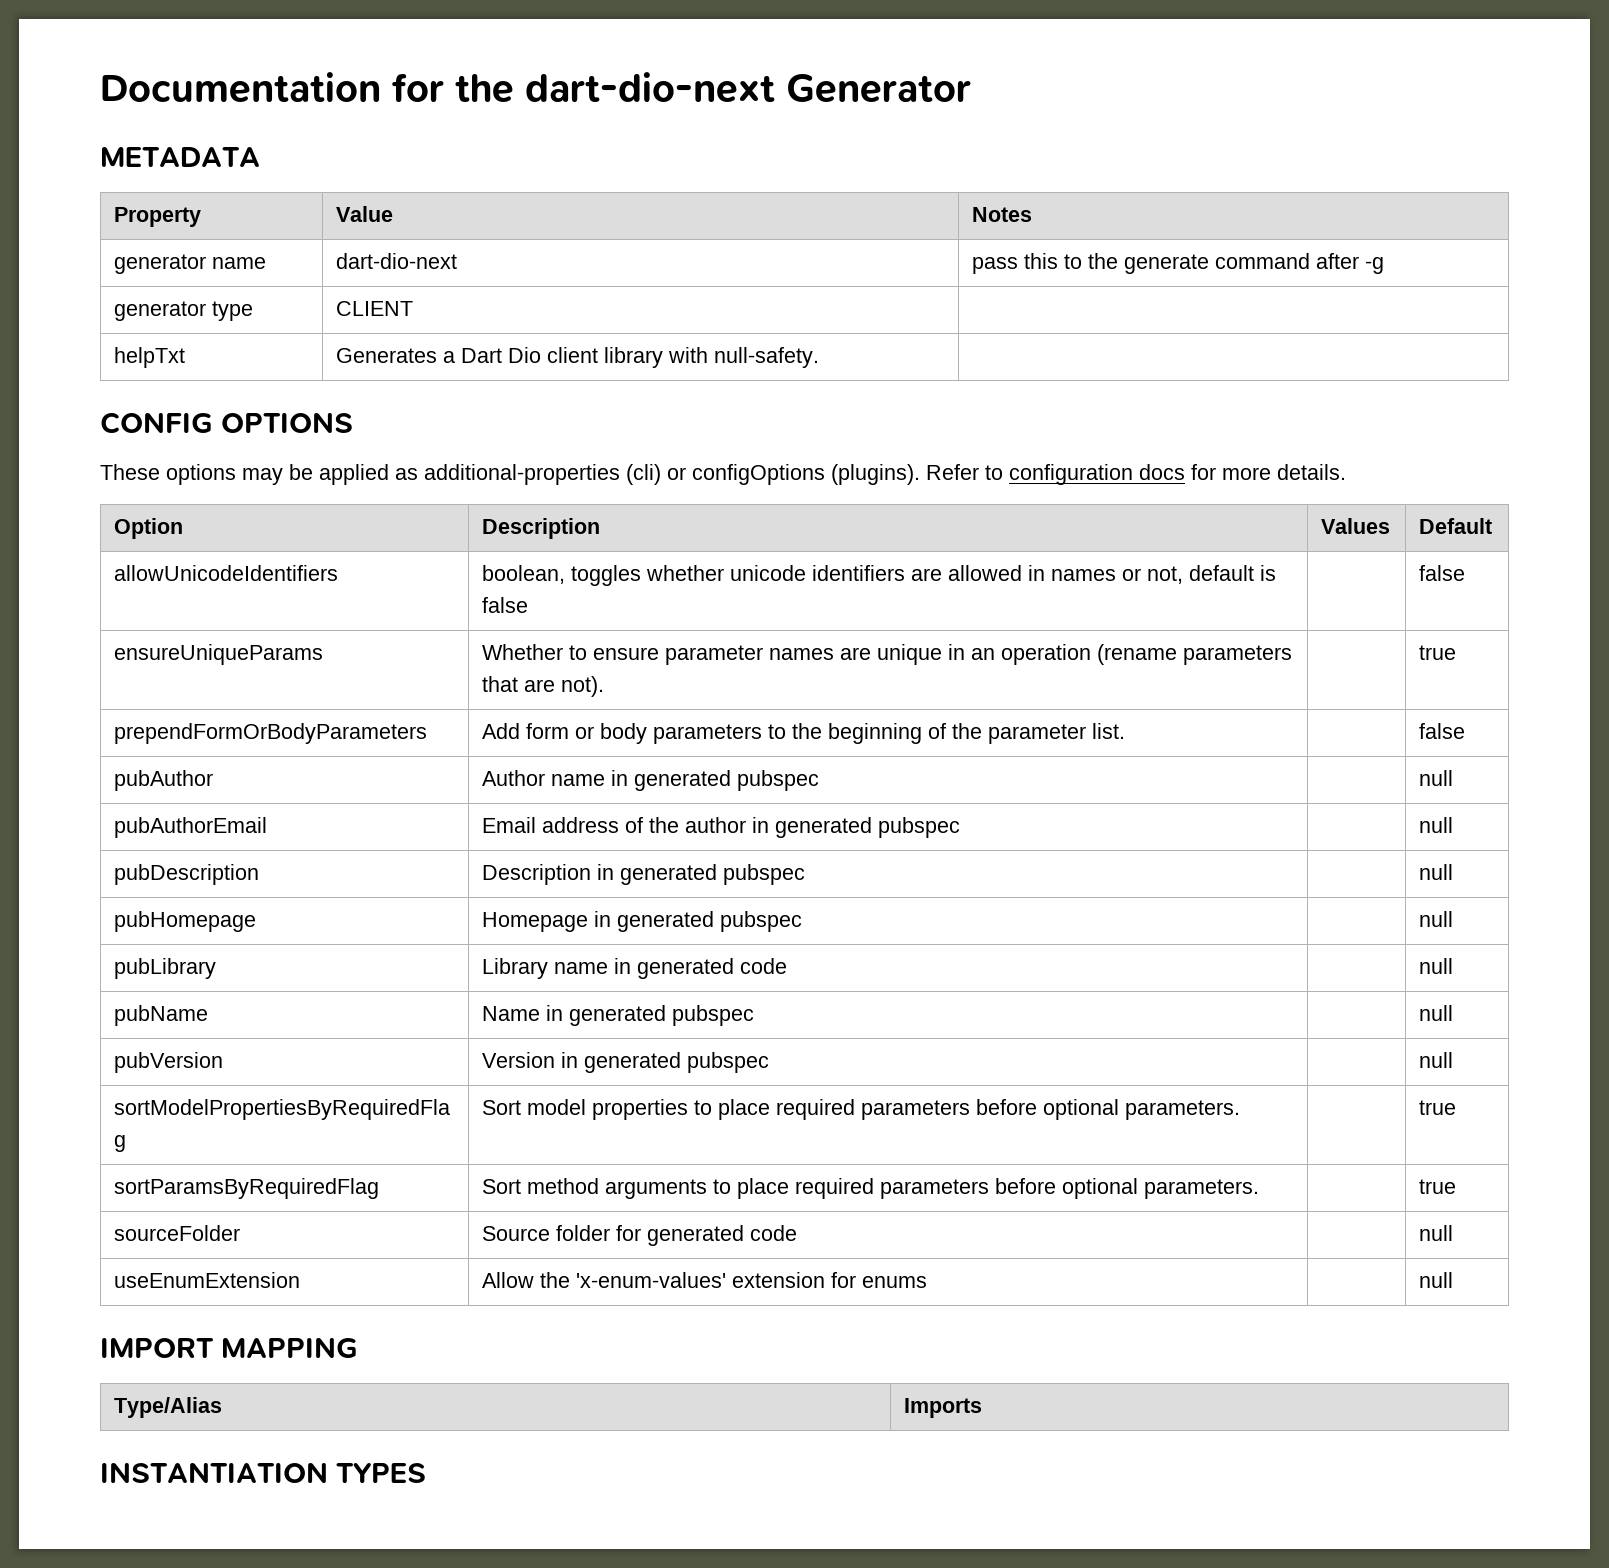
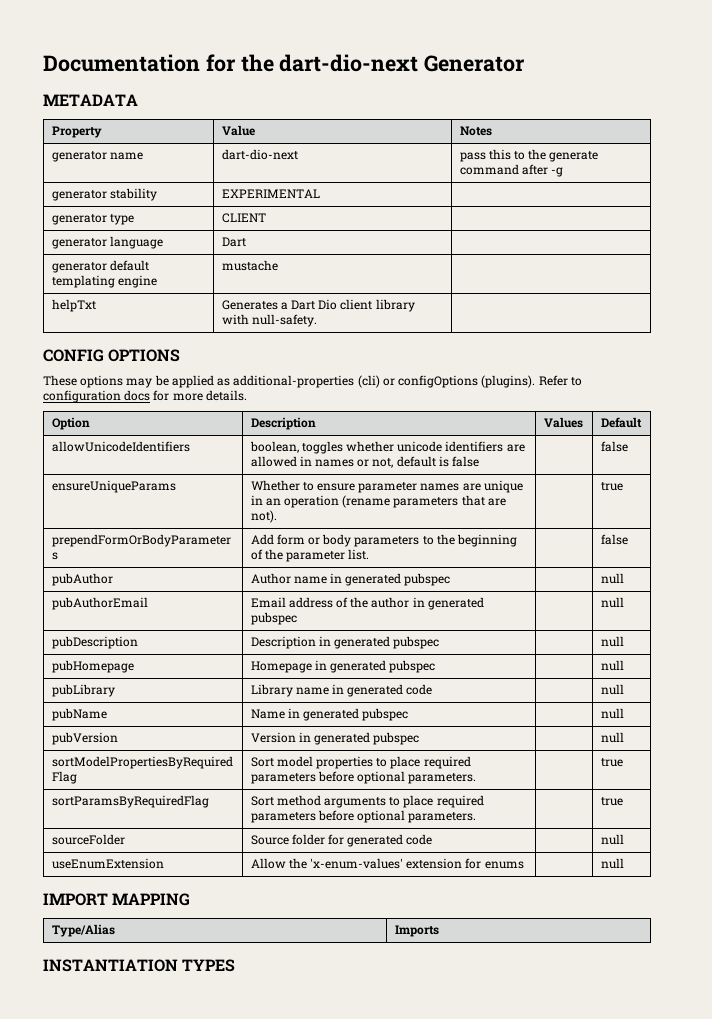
(1385, 265) none -> [51,188,157,201] [221,189,320,198] // generator stability | EXPERIMENTAL |
(414, 308) none -> [51,236,163,249] [221,237,246,247] [51,260,149,273] [51,275,157,288] [221,260,278,271] // generator language | Dart | // generator default templating engine | mustache |

